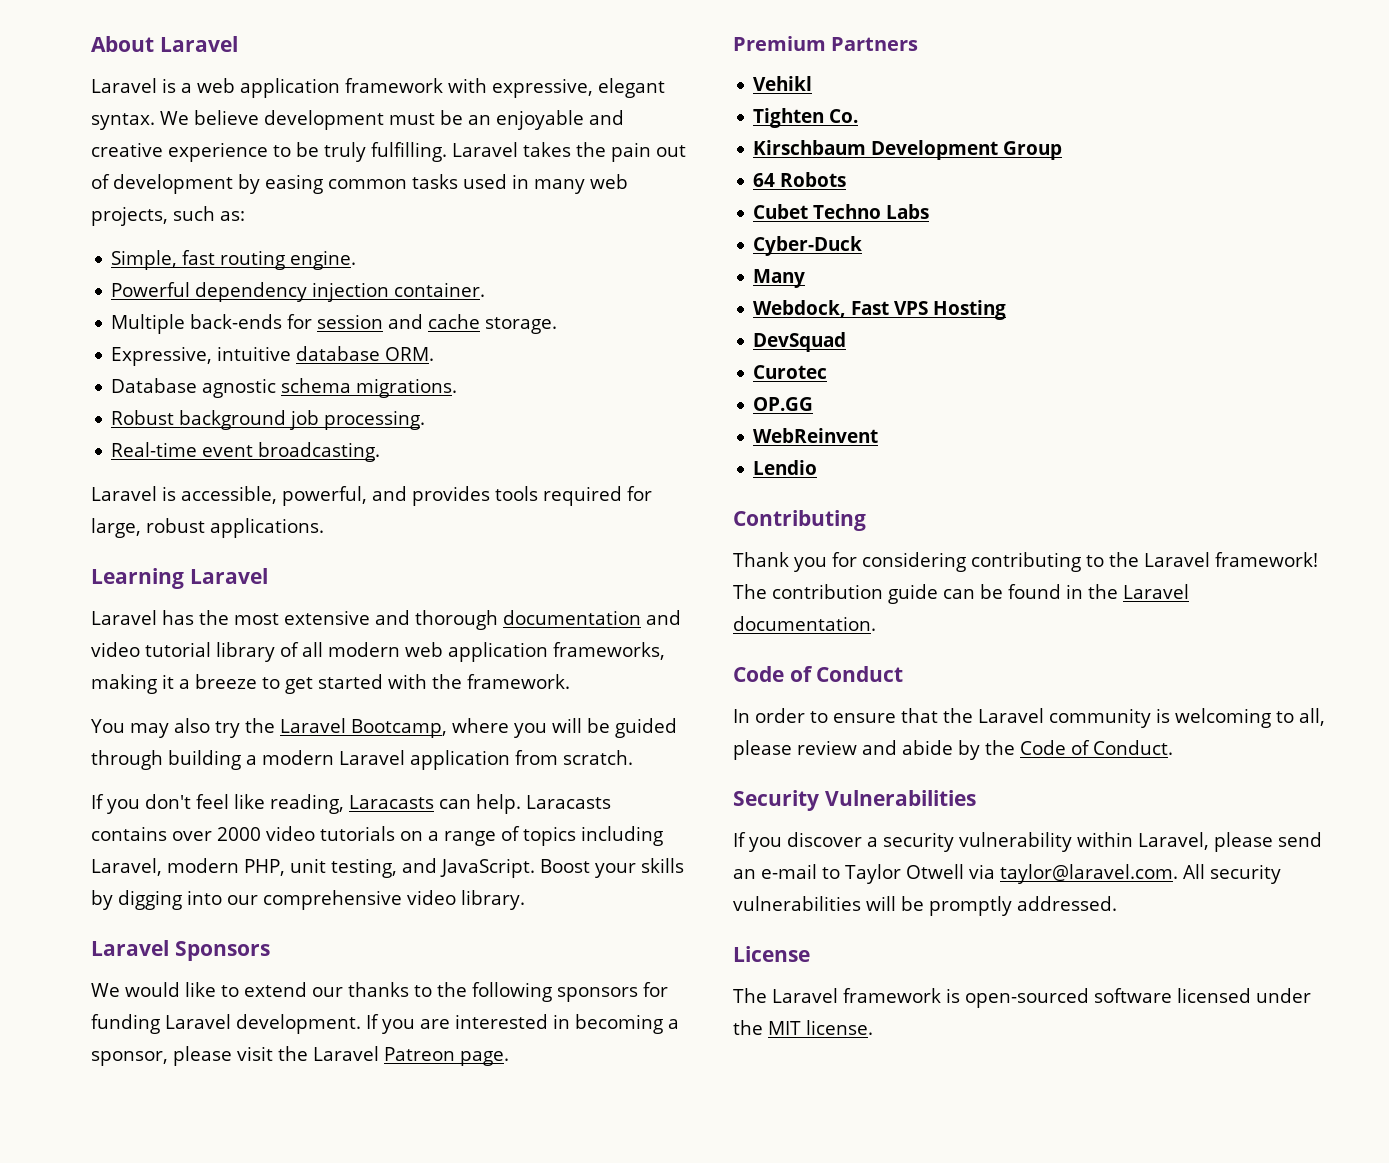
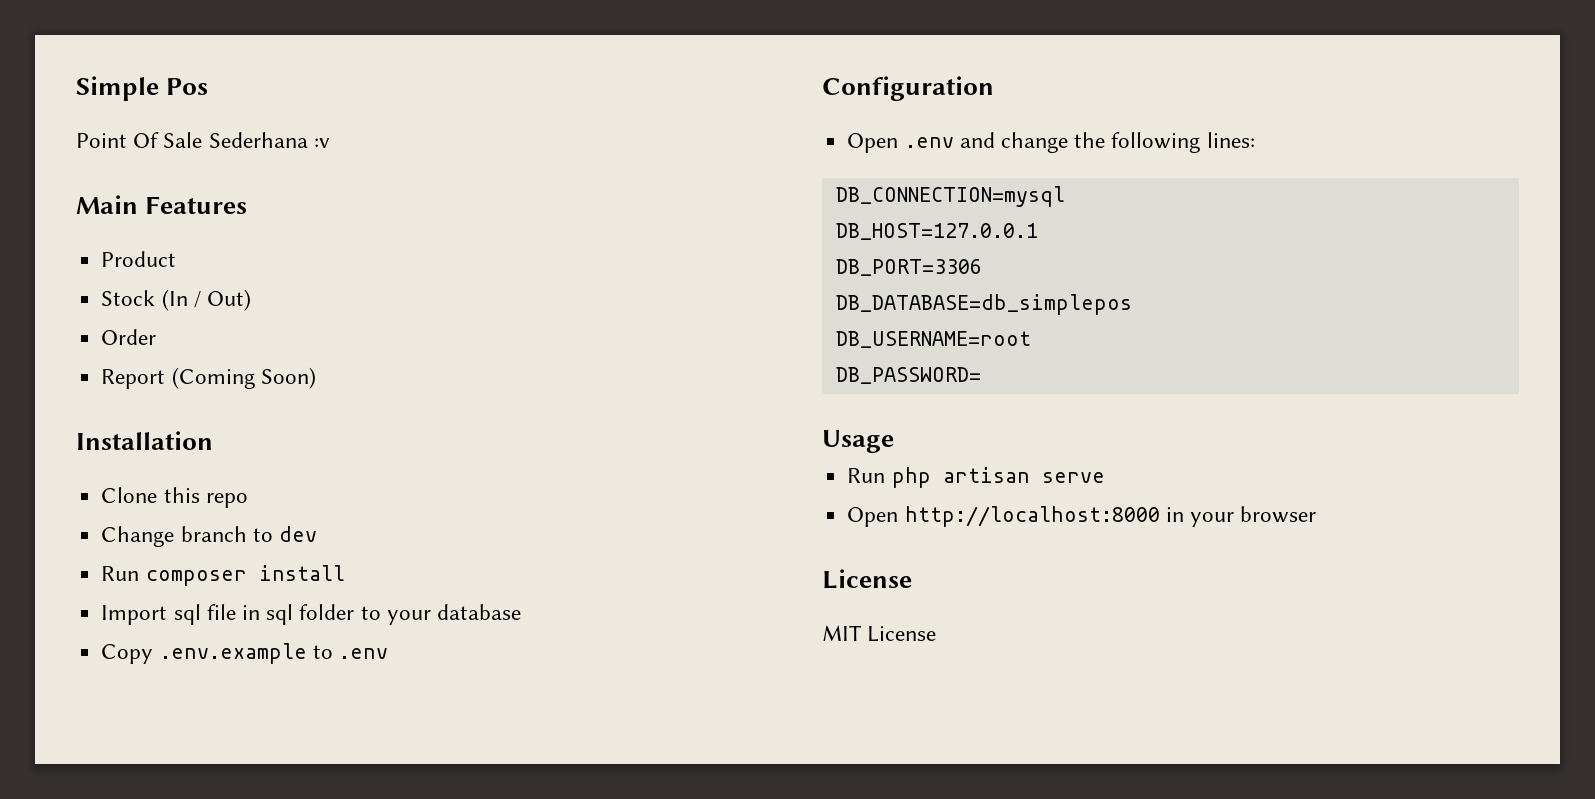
[91,36,238,52] [91,78,665,98] [91,110,624,130] [91,142,686,162] [91,174,628,194] [91,206,245,226] [111,250,357,270] [111,282,486,302] [111,314,558,334] [111,346,435,366] [111,378,458,398] [111,410,426,430] [111,442,381,462] [91,486,652,506] [91,518,324,538] [91,568,268,589] [91,610,681,630] [91,642,665,662] [91,674,570,694] [91,718,677,738] [91,750,633,770] [91,794,611,814] [91,826,663,846] [91,858,684,878] [91,890,525,910] [91,940,270,961] [91,982,668,1002] [91,1014,679,1034] [91,1046,509,1066] [733,36,919,51] [753,76,813,91] [753,108,859,128] [753,140,1063,160] [753,172,847,187] [753,204,930,219] [753,236,863,256] [753,269,806,288] [753,300,1007,320] [753,332,847,352] [753,365,828,379] [753,397,814,411] [753,428,879,443] [753,460,818,475] [733,510,866,531] [733,552,1318,572] [733,584,1189,604] [733,616,876,631] [733,666,904,682] [733,708,1325,728] [733,740,1173,760] [733,790,976,811] [733,832,1322,852] [733,864,1281,884] [733,896,1117,916] [733,946,810,962] [733,988,1311,1008] [733,1020,873,1035] About Laravel // Laravel is a web application framework with expressive, elegant syntax. We believe development must be an enjoyable and creative experience to be truly fulfilling. Laravel takes the pain out of development by easing common tasks used in many web projects, such as: // Simple, fast routing engine. // Powerful dependency injection container. // Multiple back-ends for session and cache storage. // Expressive, intuitive database ORM. // Database agnostic schema migrations. // Robust background job processing. // Real-time event broadcasting. // Laravel is accessible, powerful, and provides tools required for large, robust applications. // Learning Laravel // Laravel has the most extensive and thorough documentation and video tutorial library of all modern web application frameworks, making it a breeze to get started with the framework. // You may also try the Laravel Bootcamp, where you will be guided through building a modern Laravel application from scratch. // If you don't feel like reading, Laracasts can help. Laracasts contains over 2000 video tutorials on a range of topics including Laravel, modern PHP, unit testing, and JavaScript. Boost your skills by digging into our comprehensive video library. // Laravel Sponsors // We would like to extend our thanks to the following sponsors for funding Laravel development. If you are interested in becoming a sponsor, please visit the Laravel Patreon page. // Premium Partners // Vehikl // Tighten Co. // Kirschbaum Development Group // 64 Robots // Cubet Techno Labs // Cyber-Duck // Many // Webdock, Fast VPS Hosting // DevSquad // Curotec // OP.GG // WebReinvent // Lendio // Contributing // Thank you for considering contributing to the Laravel framework! The contribution guide can be found in the Laravel documentation. // Code of Conduct // In order to ensure that the Laravel community is welcoming to all, please review and abide by the Code of Conduct. // Security Vulnerabilities // If you discover a security vulnerability within Laravel, please send an e-mail to Taylor Otwell via taylor@laravel.com. All security vulnerabilities will be promptly addressed. // License // The Laravel framework is open-sourced software licensed under the MIT license. -> [76,76,209,101] [76,132,330,148] [76,195,248,214] [101,251,177,267] [101,289,251,311] [101,329,157,345] [101,367,316,389] [76,431,213,450] [101,487,248,508] [101,526,317,547] [101,565,345,586] [101,604,521,625] [101,643,388,664] [822,76,994,101] [847,132,1255,153] [835,186,1065,207] [835,223,1038,240] [835,259,982,276] [835,294,1132,315] [835,331,1031,348] [835,367,981,384] [822,430,894,453] [847,467,1105,488] [847,506,1317,527] [822,569,912,589] [822,625,937,642] Simple Pos // Point Of Sale Sederhana :v // Main Features // Product // Stock (In / Out) // Order // Report (Coming Soon) // Installation // Clone this repo // Change branch to dev // Run composer install // Import sql file in sql folder to your database // Copy .env.example to .env // Configuration // Open .env and change the following lines: // DB_CONNECTION=mysql // DB_HOST=127.0.0.1 // DB_PORT=3306 // DB_DATABASE=db_simplepos // DB_USERNAME=root // DB_PASSWORD= // Usage // Run php artisan serve // Open http://localhost:8000 in your browser // License // MIT License

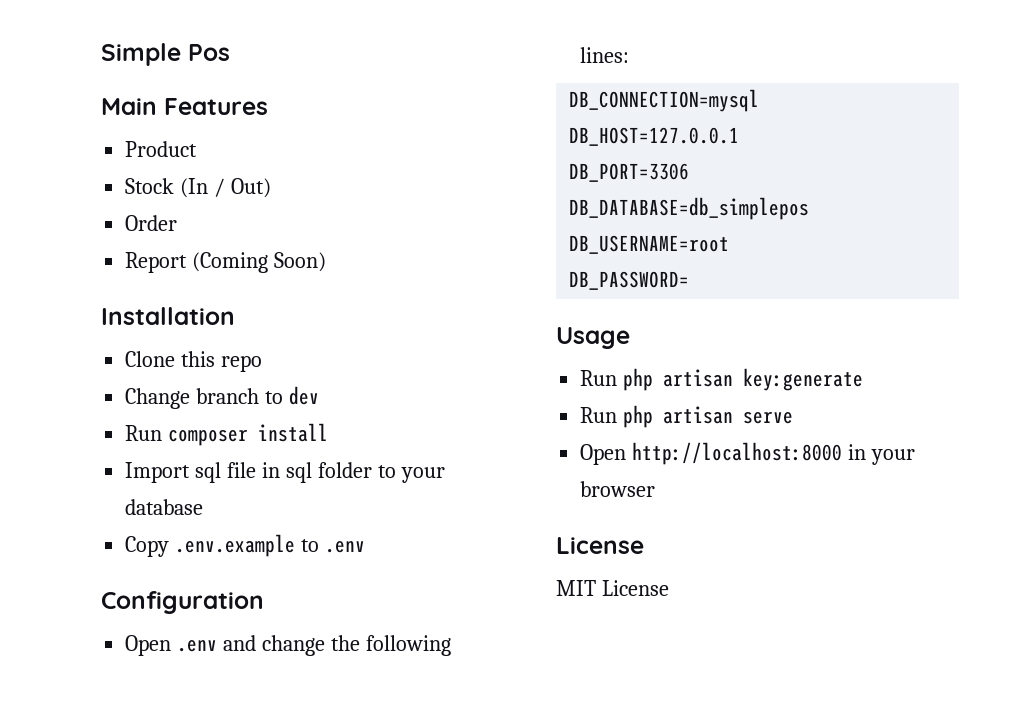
[76,132,330,148] // Point Of Sale Sederhana :v -> (230, 52) none
(894, 441) none -> [580,368,864,391] // Run php artisan key:generate

